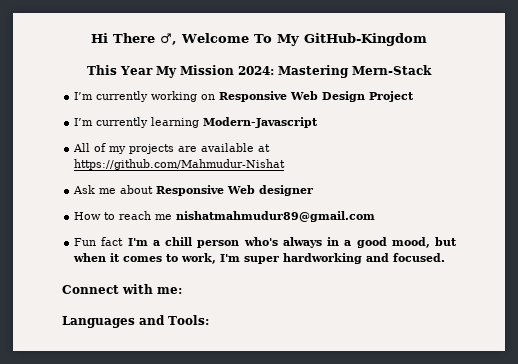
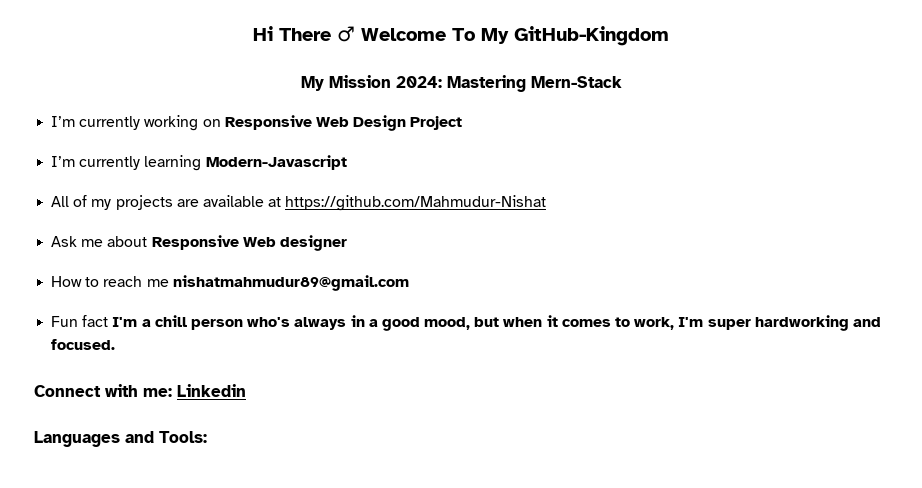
[159,33,177,45] ♂, -> [337,26,355,42] ♂
[87,65,153,75] This Year -> (669, 36) none
(182, 290) none -> [177,384,246,397] Linkedin

